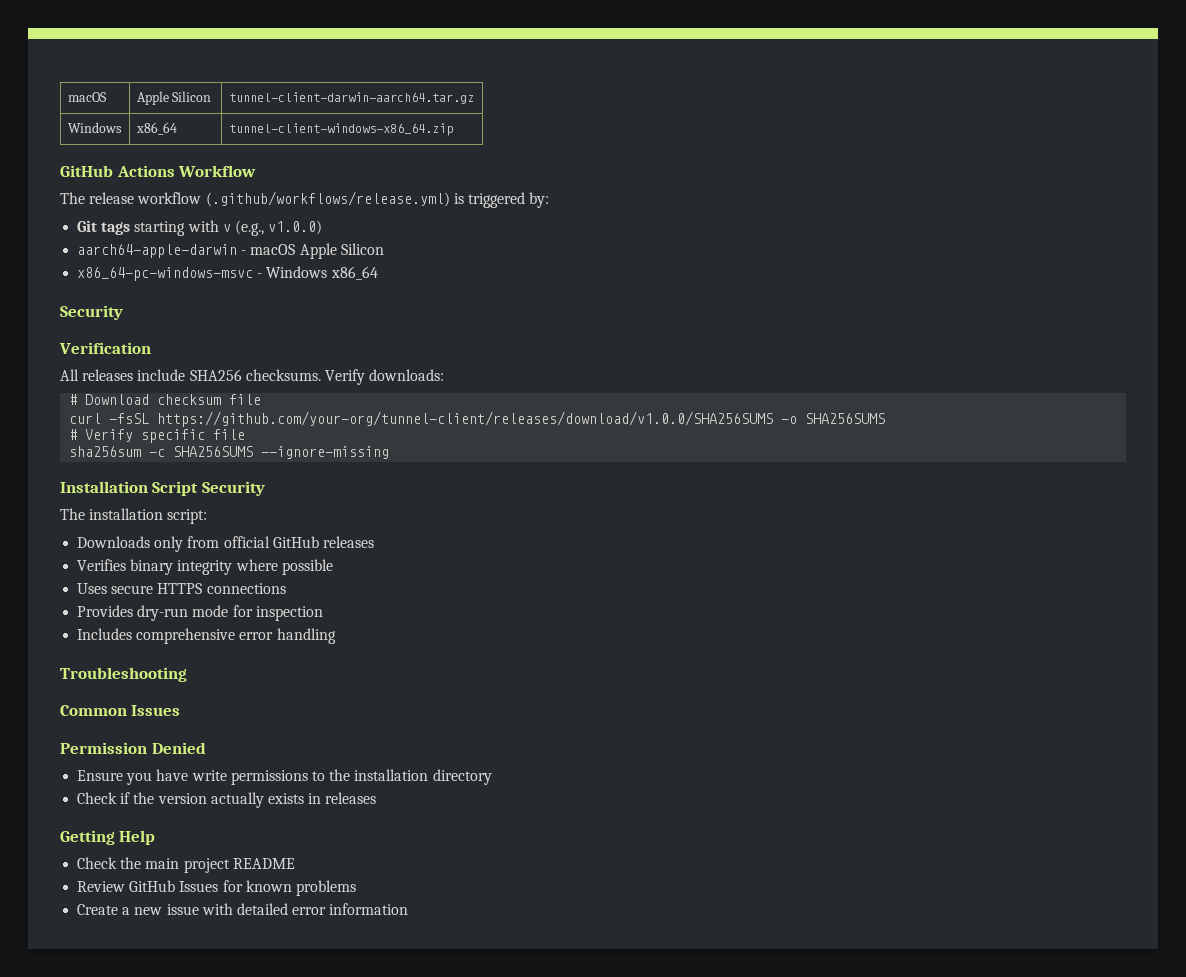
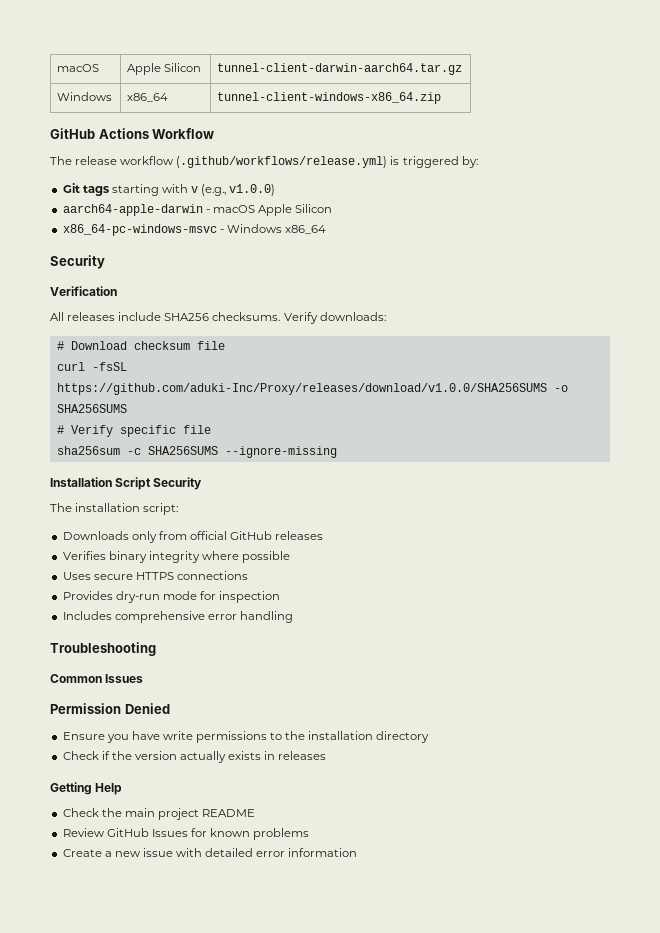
[157,411,774,427] https://github.com/your-org/tunnel-client/releases/download/v1.0.0/SHA256SUMS -> [56,383,547,395] https://github.com/aduki-Inc/Proxy/releases/download/v1.0.0/SHA256SUMS

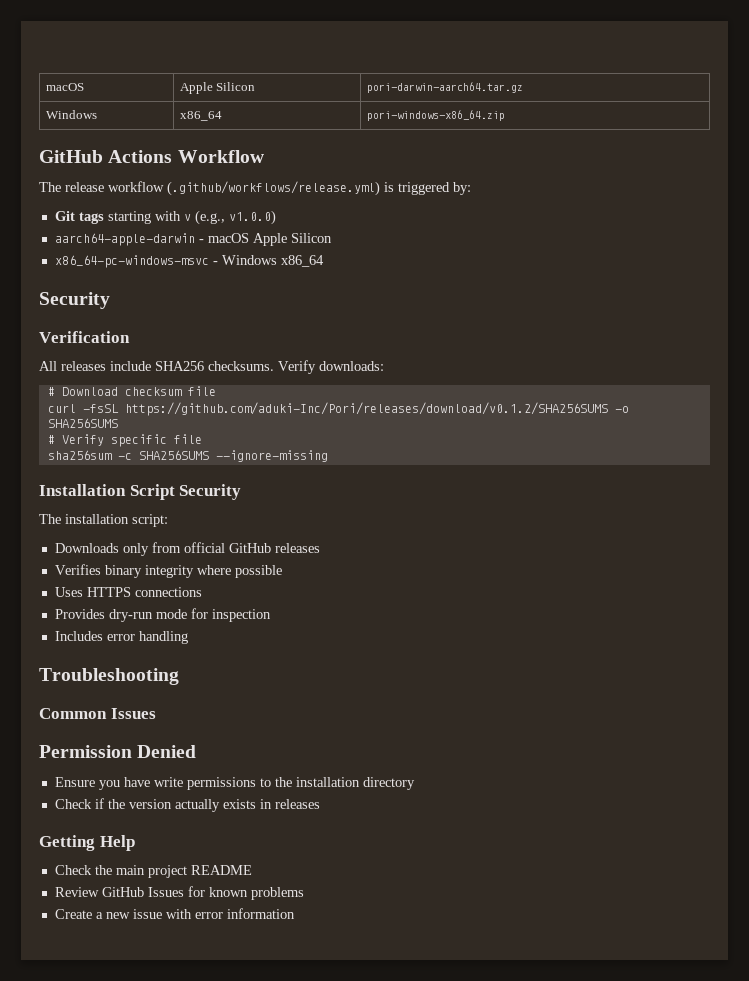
[217,63,463,75] tunnel-client-darwin-aarch64.tar.gz -> [366,82,523,93] pori-darwin-aarch64.tar.gz
[217,92,442,104] tunnel-client-windows-x86_64.zip -> [366,110,505,121] pori-windows-x86_64.zip
[56,383,547,395] https://github.com/aduki-Inc/Proxy/releases/download/v1.0.0/SHA256SUMS -> [124,402,608,416] https://github.com/aduki-Inc/Pori/releases/download/v0.1.2/SHA256SUMS
[93,574,133,580] secure -> (83, 592) none
[114,611,205,623] comprehensive -> (103, 636) none
[205,848,254,857] detailed -> (192, 914) none

